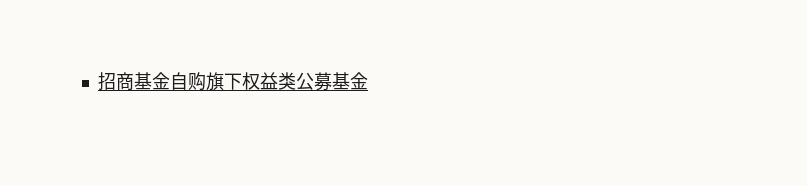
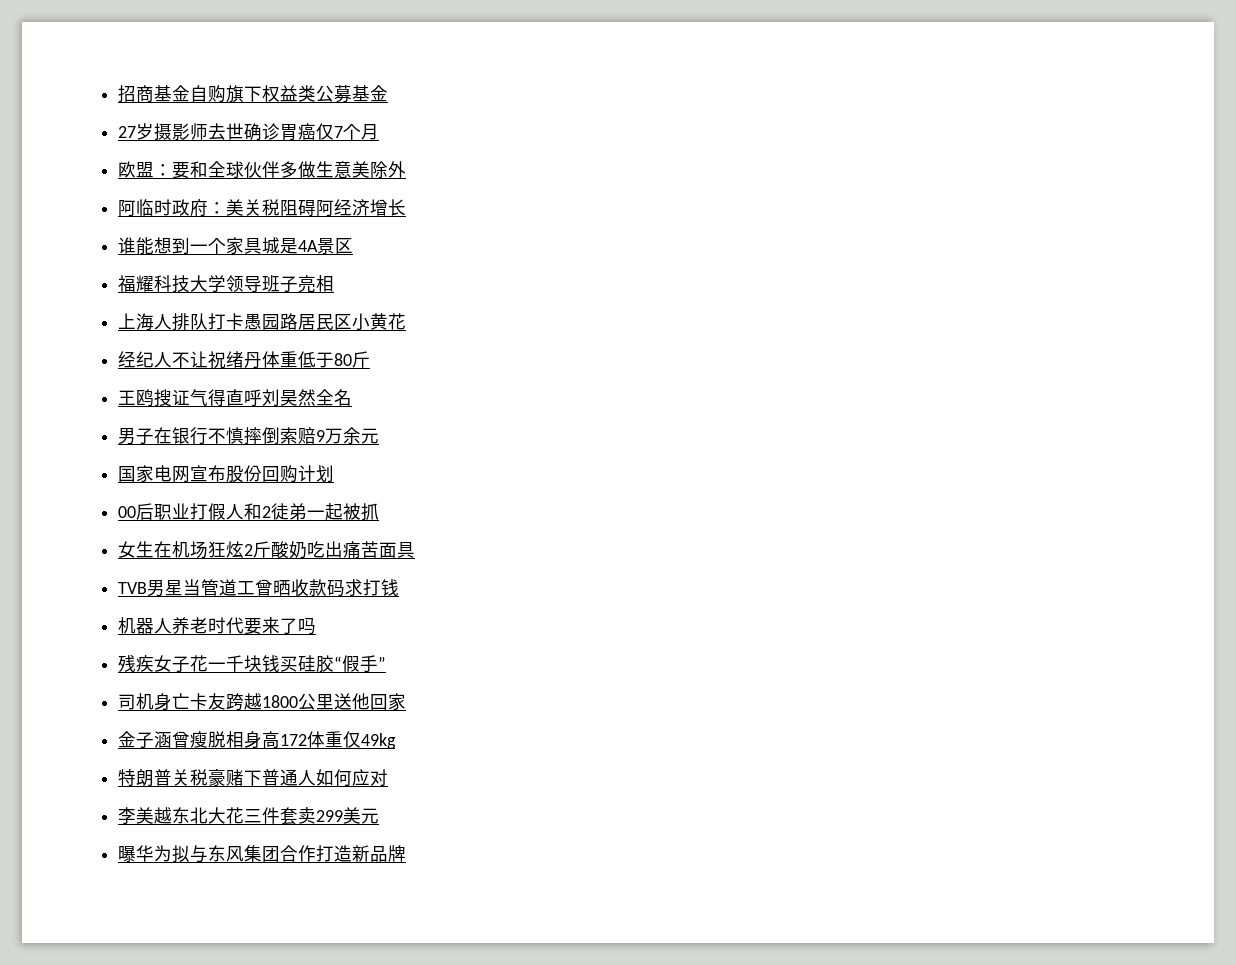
(368, 81) none -> [118,123,380,141] [118,161,407,179] [118,199,407,217] [118,237,354,255] [118,275,335,293] [118,313,407,331] [118,351,371,369] [118,389,353,407] [118,427,380,445] [118,465,335,483] [118,503,380,521] [118,541,416,559] [118,579,400,597] [118,617,317,635] [118,655,387,673] [118,693,407,711] [118,731,397,749] [118,769,389,787] [118,807,380,825] [118,845,407,863] // 27岁摄影师去世确诊胃癌仅7个月 // 欧盟：要和全球伙伴多做生意美除外 // 阿临时政府：美关税阻碍阿经济增长 // 谁能想到一个家具城是4A景区 // 福耀科技大学领导班子亮相 // 上海人排队打卡愚园路居民区小黄花 // 经纪人不让祝绪丹体重低于80斤 // 王鸥搜证气得直呼刘昊然全名 // 男子在银行不慎摔倒索赔9万余元 // 国家电网宣布股份回购计划 // 00后职业打假人和2徒弟一起被抓 // 女生在机场狂炫2斤酸奶吃出痛苦面具 // TVB男星当管道工曾晒收款码求打钱 // 机器人养老时代要来了吗 // 残疾女子花一千块钱买硅胶“假手” // 司机身亡卡友跨越1800公里送他回家 // 金子涵曾瘦脱相身高172体重仅49kg // 特朗普关税豪赌下普通人如何应对 // 李美越东北大花三件套卖299美元 // 曝华为拟与东风集团合作打造新品牌

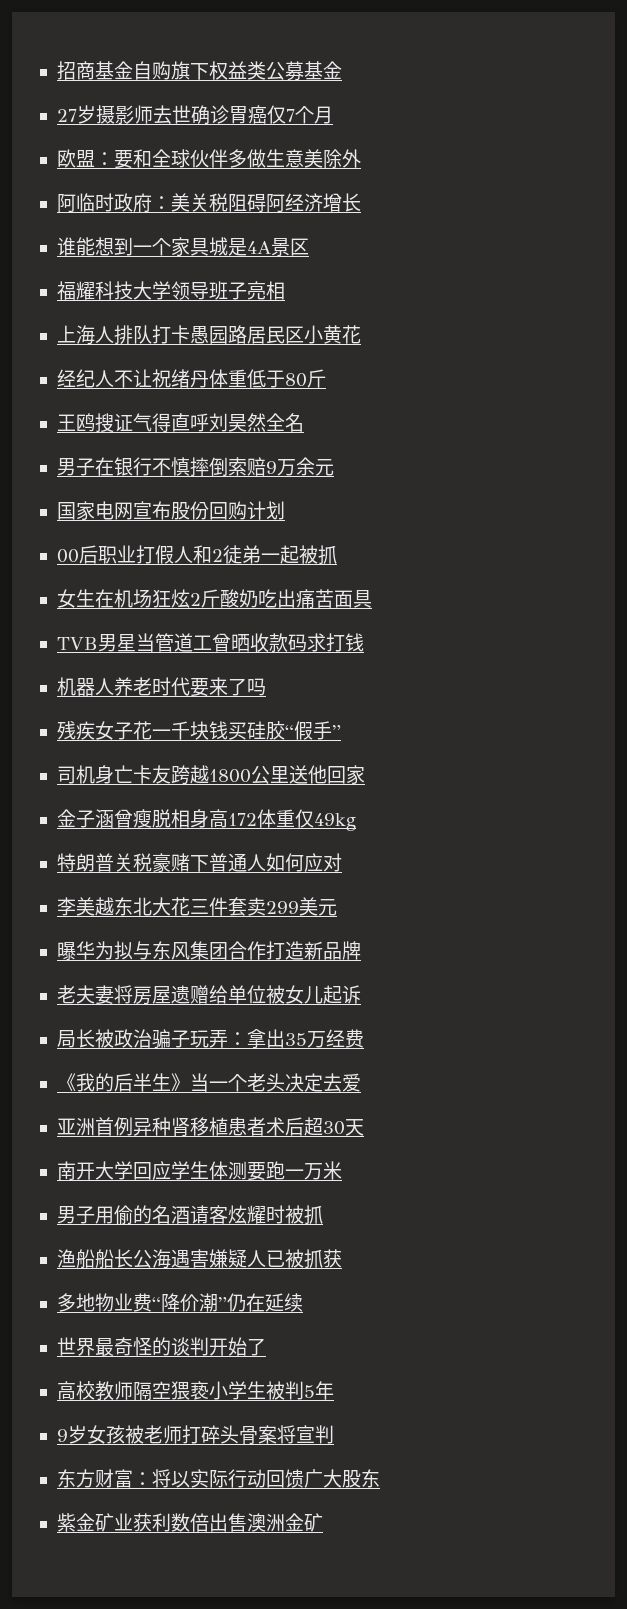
(407, 853) none -> [56,985,361,1005] [56,1029,364,1049] [56,1073,361,1092] [56,1117,364,1137] [56,1161,342,1181] [56,1205,323,1225] [56,1249,342,1269] [56,1293,303,1312] [56,1337,266,1356] [56,1381,334,1401] [56,1425,334,1444] [56,1469,380,1488] [56,1513,323,1532] // 老夫妻将房屋遗赠给单位被女儿起诉 // 局长被政治骗子玩弄：拿出35万经费 // 《我的后半生》当一个老头决定去爱 // 亚洲首例异种肾移植患者术后超30天 // 南开大学回应学生体测要跑一万米 // 男子用偷的名酒请客炫耀时被抓 // 渔船船长公海遇害嫌疑人已被抓获 // 多地物业费“降价潮”仍在延续 // 世界最奇怪的谈判开始了 // 高校教师隔空猥亵小学生被判5年 // 9岁女孩被老师打碎头骨案将宣判 // 东方财富：将以实际行动回馈广大股东 // 紫金矿业获利数倍出售澳洲金矿

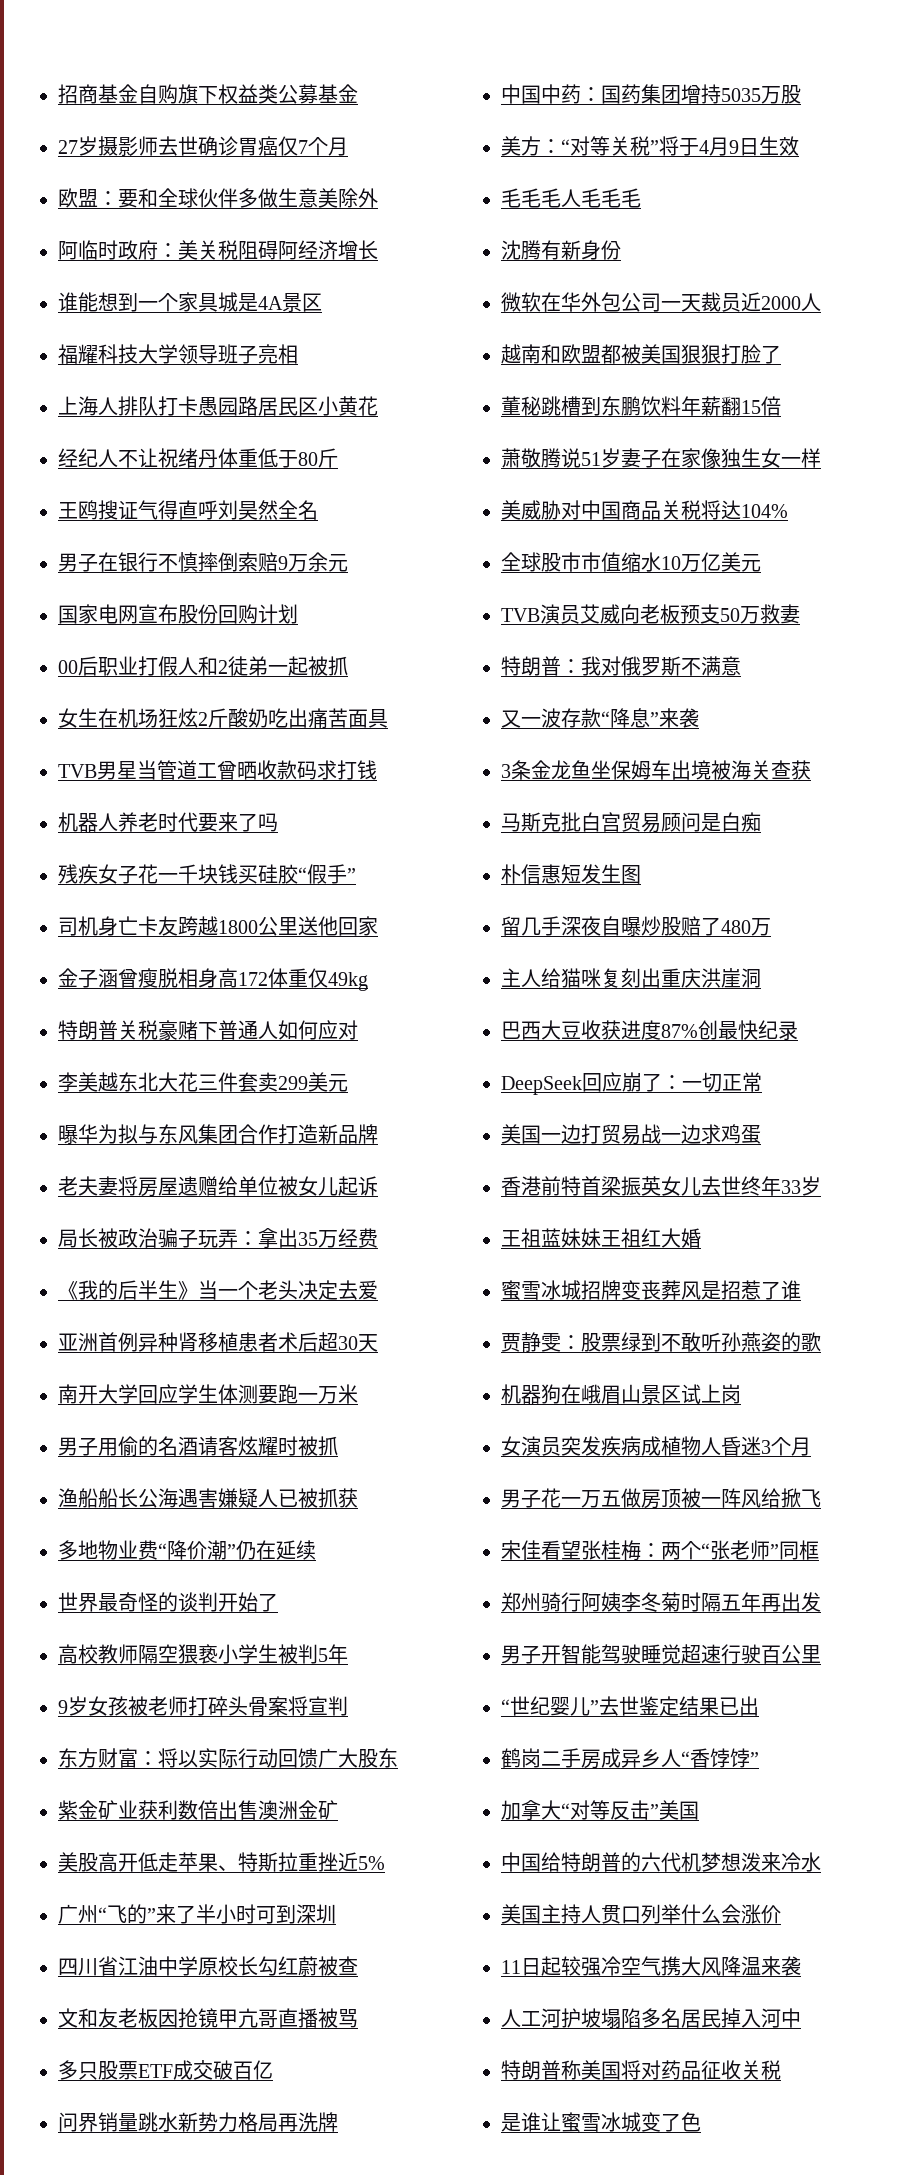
(323, 1522) none -> [58,1852,385,1872] [58,1904,336,1924] [58,1956,358,1976] [58,2008,358,2028] [58,2060,273,2080] [58,2112,338,2132] [501,84,801,104] [501,136,799,156] [501,188,641,208] [501,240,621,260] [501,292,821,312] [501,344,781,364] [501,396,781,416] [501,448,821,468] [501,500,788,520] [501,552,761,572] [501,604,800,624] [501,656,741,676] [501,708,699,728] [501,760,811,780] [501,812,761,833] [501,864,641,884] [501,916,771,936] [501,968,761,988] [501,1020,798,1040] [501,1072,762,1095] [501,1124,761,1145] [501,1176,821,1196] [501,1228,701,1248] [501,1280,801,1300] [501,1332,821,1352] [501,1384,741,1404] [501,1436,811,1456] [501,1488,821,1509] [501,1540,819,1561] [501,1592,821,1612] [501,1644,821,1664] [501,1696,759,1716] [501,1748,759,1769] [501,1800,699,1821] [501,1852,821,1872] [501,1904,781,1924] [501,1956,801,1976] [501,2008,801,2028] [501,2060,781,2080] [501,2112,701,2132] // 美股高开低走苹果、特斯拉重挫近5% // 广州“飞的”来了半小时可到深圳 // 四川省江油中学原校长勾红蔚被查 // 文和友老板因抢镜甲亢哥直播被骂 // 多只股票ETF成交破百亿 // 问界销量跳水新势力格局再洗牌 // 中国中药：国药集团增持5035万股 // 美方：“对等关税”将于4月9日生效 // 毛毛毛人毛毛毛 // 沈腾有新身份 // 微软在华外包公司一天裁员近2000人 // 越南和欧盟都被美国狠狠打脸了 // 董秘跳槽到东鹏饮料年薪翻15倍 // 萧敬腾说51岁妻子在家像独生女一样 // 美威胁对中国商品关税将达104% // 全球股市市值缩水10万亿美元 // TVB演员艾威向老板预支50万救妻 // 特朗普：我对俄罗斯不满意 // 又一波存款“降息”来袭 // 3条金龙鱼坐保姆车出境被海关查获 // 马斯克批白宫贸易顾问是白痴 // 朴信惠短发生图 // 留几手深夜自曝炒股赔了480万 // 主人给猫咪复刻出重庆洪崖洞 // 巴西大豆收获进度87%创最快纪录 // DeepSeek回应崩了：一切正常 // 美国一边打贸易战一边求鸡蛋 // 香港前特首梁振英女儿去世终年33岁 // 王祖蓝妹妹王祖红大婚 // 蜜雪冰城招牌变丧葬风是招惹了谁 // 贾静雯：股票绿到不敢听孙燕姿的歌 // 机器狗在峨眉山景区试上岗 // 女演员突发疾病成植物人昏迷3个月 // 男子花一万五做房顶被一阵风给掀飞 // 宋佳看望张桂梅：两个“张老师”同框 // 郑州骑行阿姨李冬菊时隔五年再出发 // 男子开智能驾驶睡觉超速行驶百公里 // “世纪婴儿”去世鉴定结果已出 // 鹤岗二手房成异乡人“香饽饽” // 加拿大“对等反击”美国 // 中国给特朗普的六代机梦想泼来冷水 // 美国主持人贯口列举什么会涨价 // 11日起较强冷空气携大风降温来袭 // 人工河护坡塌陷多名居民掉入河中 // 特朗普称美国将对药品征收关税 // 是谁让蜜雪冰城变了色

